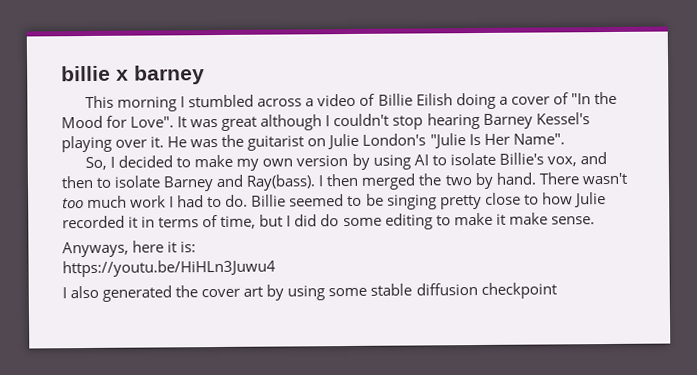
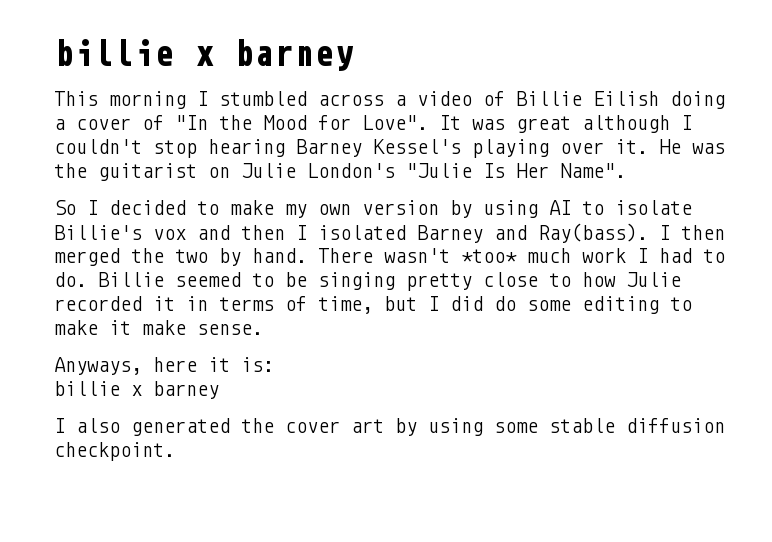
[85,156,108,171] So, -> [54,200,76,215] So
[546,156,577,167] vox, -> [153,229,186,240] vox
[96,175,161,188] to isolate -> [296,225,406,240] I isolated
[62,198,84,209] too -> [461,249,517,263] *too*
[62,259,276,278] https://youtu.be/HiHLn3Juwu4 -> [54,381,219,399] billie x barney
[480,282,557,299] checkpoint -> [54,442,175,461] checkpoint.

